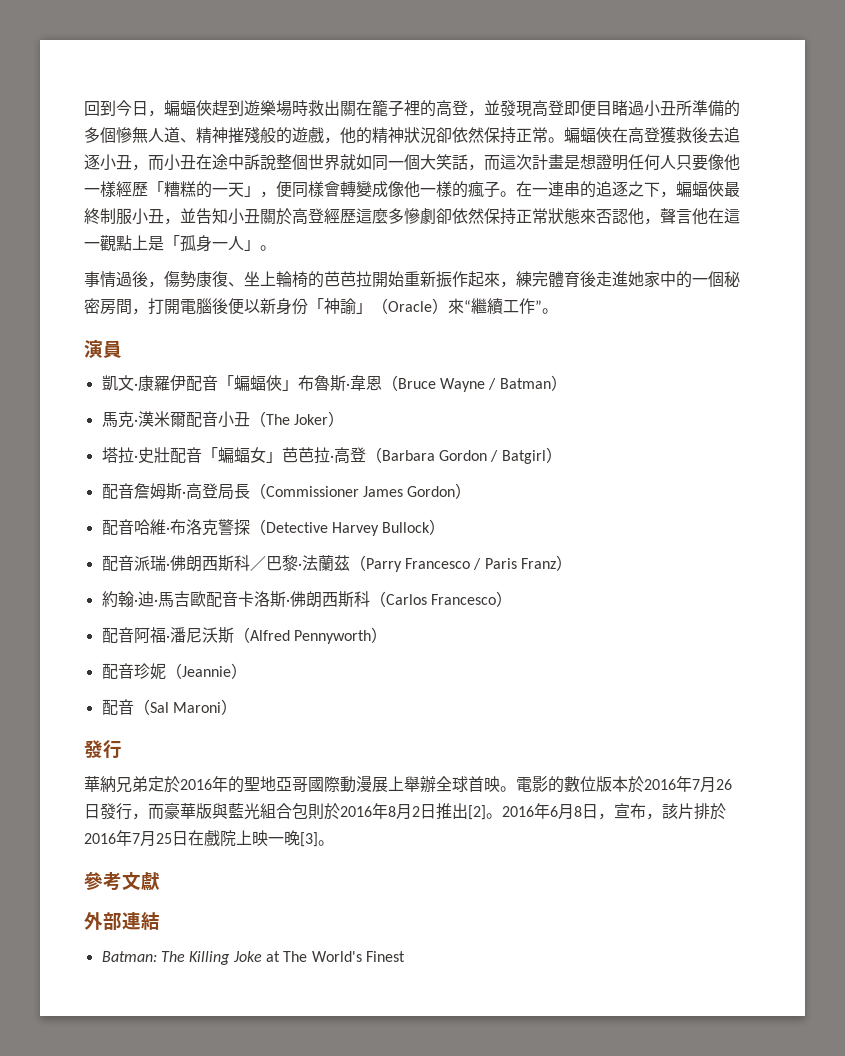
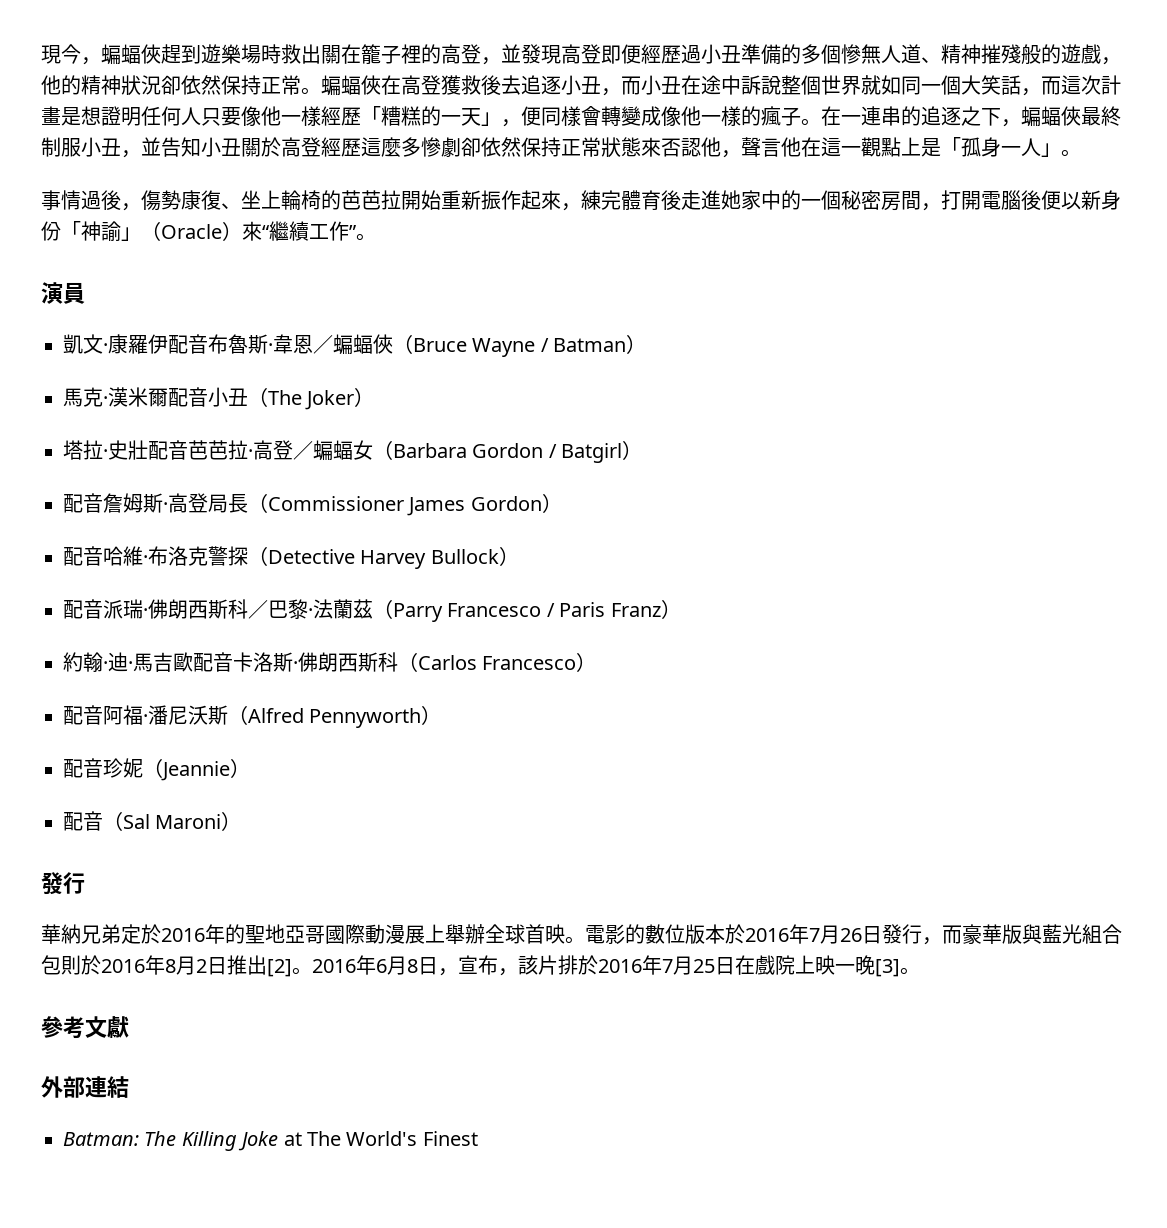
[84,100,148,116] 回到今日 -> [41,44,81,64] 現今
[596,100,692,117] 目睹過小丑所 -> [641,44,741,64] 經歷過小丑
[217,375,298,391] 「蝙蝠俠」 -> (208, 344) none
(382, 383) none -> [313,334,393,355] ／蝙蝠俠
[201,447,282,463] 「蝙蝠女」 -> (188, 450) none
(366, 455) none -> [293,440,373,461] ／蝙蝠女

